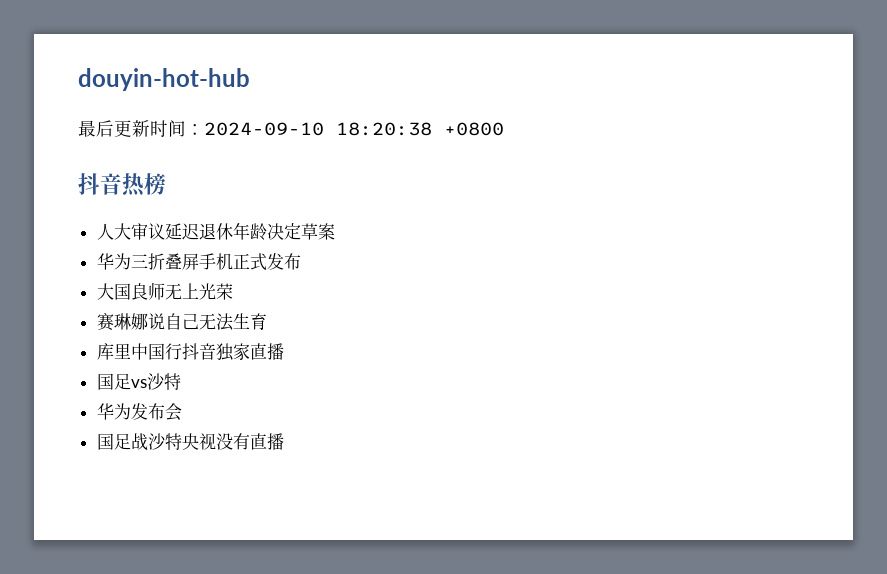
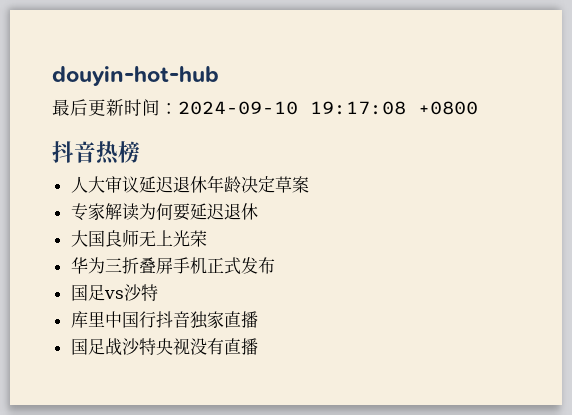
[336,122,432,136] 18:20:38 -> [310,101,406,115] 19:17:08
(335, 231) none -> [70,203,258,221] [70,229,207,247] // 专家解读为何要延迟退休 // 大国良师无上光荣
[96,282,233,300] [96,313,267,331] 大国良师无上光荣 // 赛琳娜说自己无法生育 -> [70,284,158,302] 国足vs沙特
[96,373,181,391] [96,403,182,421] // 国足vs沙特 // 华为发布会 -> (258, 319) none

